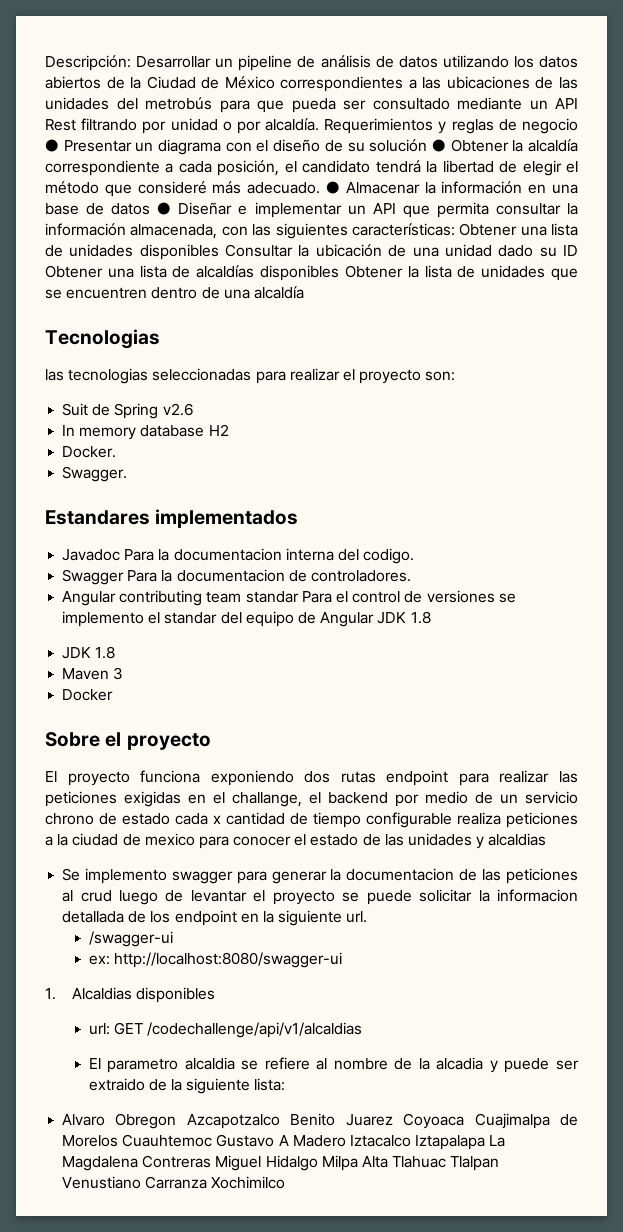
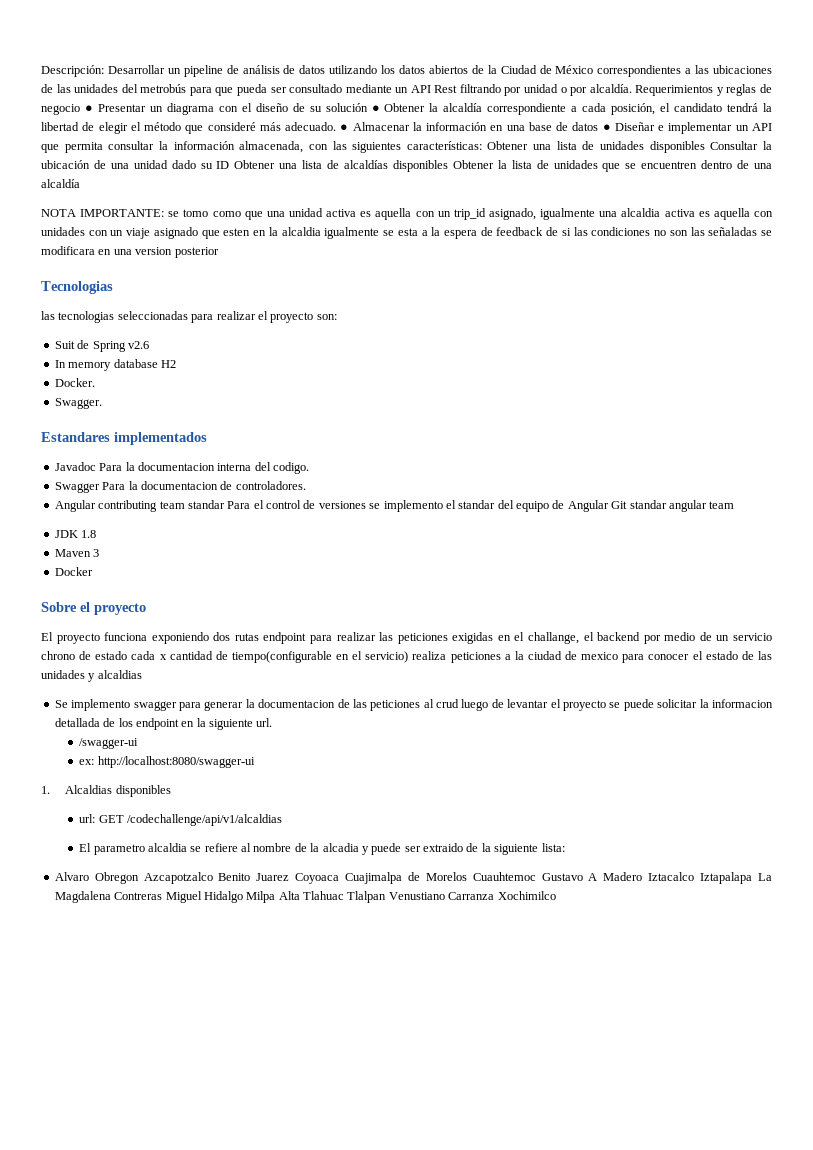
(304, 292) none -> [41,208,773,220] [41,227,773,239] [41,246,219,258] // NOTA IMPORTANTE: se tomo como que una unidad activa es aquella con un trip_id asignado, igualmente una alcaldia activa es aquella con unidades con un viaje asignado que esten en la alcaldia igualmente se esta a la espera de feedback de si las condiciones no son las señaladas se modificara en una version posterior
[377,611,431,624] JDK 1.8 -> [611,500,735,512] Git standar angular team
[313,812,452,828] tiempo configurable -> [231,651,409,663] tiempo(configurable en el servicio)

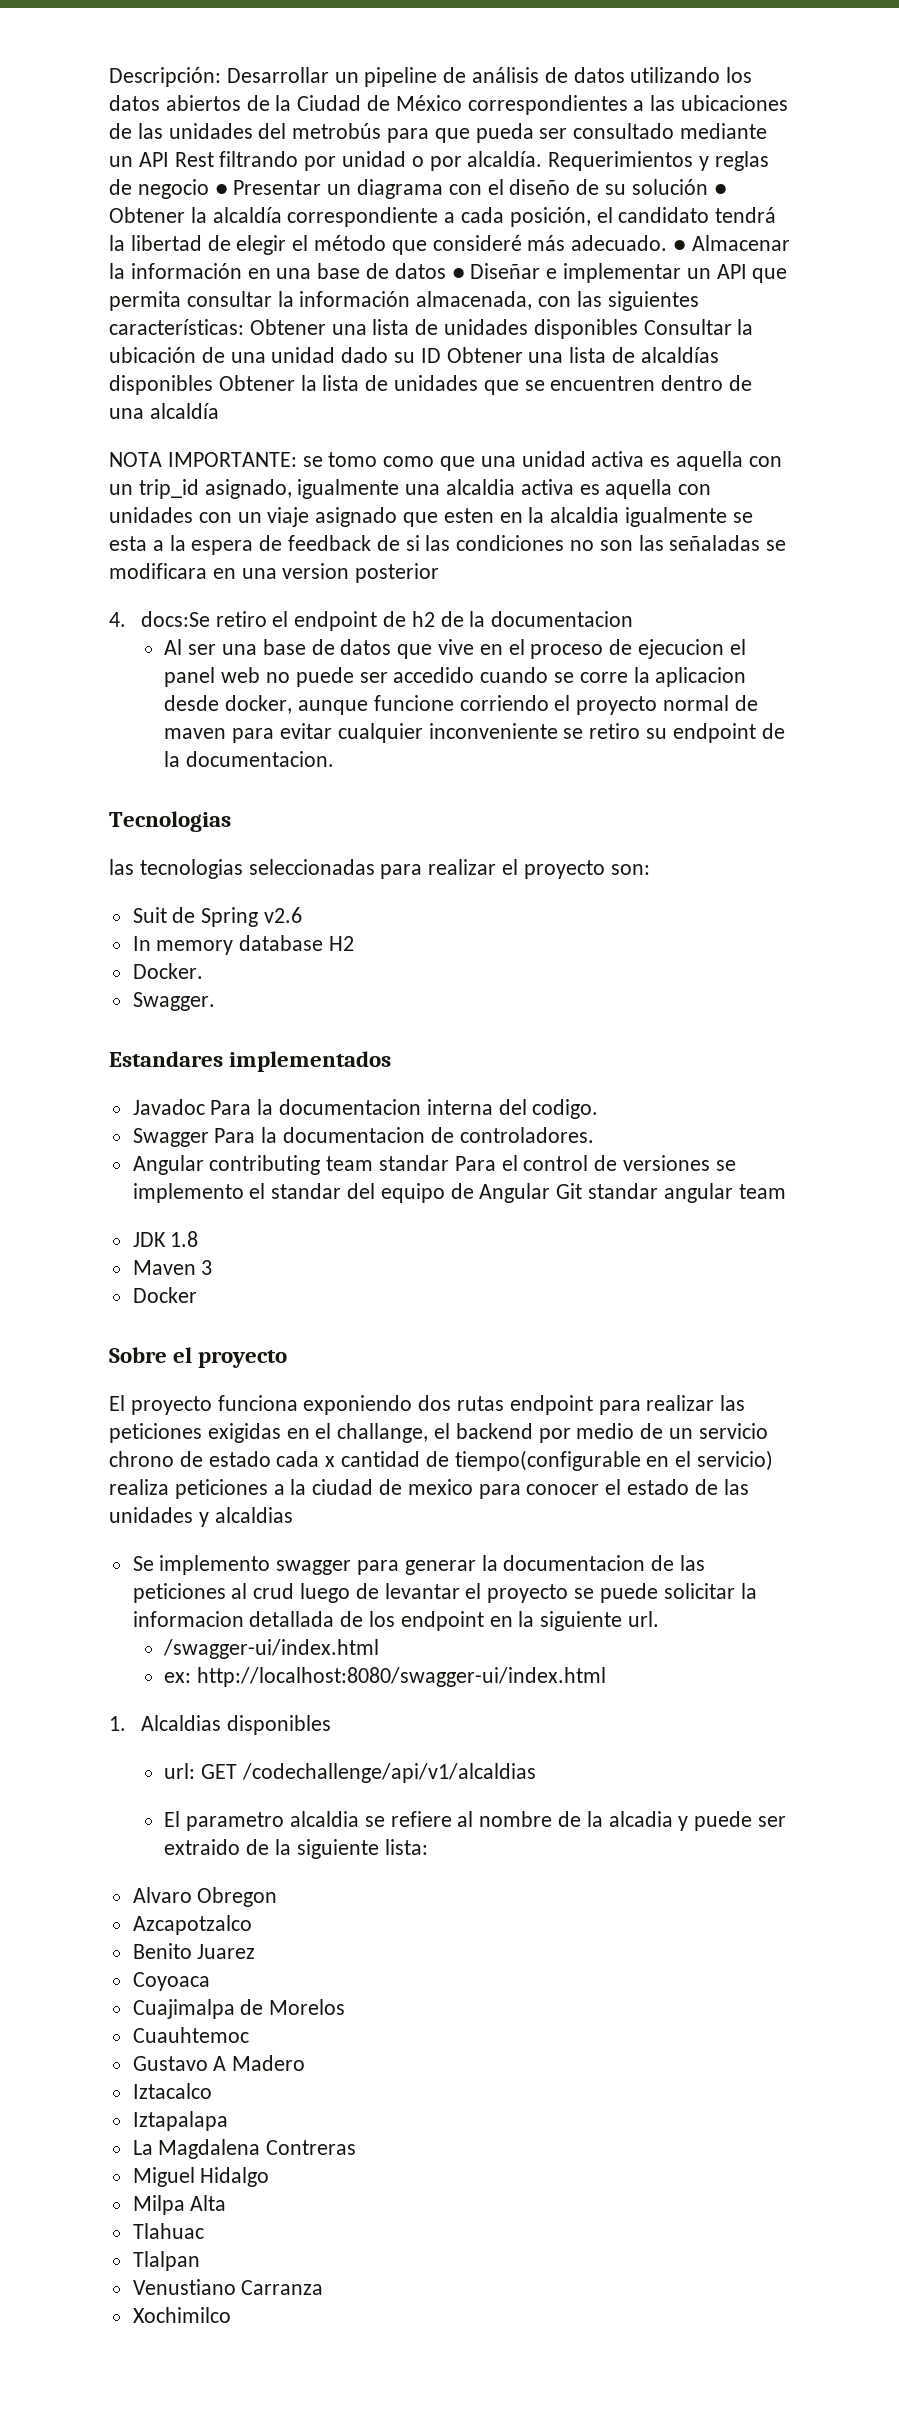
(219, 252) none -> [109,611,634,631] [164,639,746,659] [164,667,747,687] [164,695,758,715] [164,723,785,743] [164,751,335,767] // 4. docs:Se retiro el endpoint de h2 de la documentacion // Al ser una base de datos que vive en el proceso de ejecucion el panel web no puede ser accedido cuando se corre la aplicacion desde docker, aunque funcione corriendo el proyecto normal de maven para evitar cualquier inconveniente se retiro su endpoint de la documentacion.
[79,738,139,749] /swagger-ui -> [163,1639,380,1659] /swagger-ui/index.html
[97,756,255,768] http://localhost:8080/swagger-ui -> [197,1667,607,1687] http://localhost:8080/swagger-ui/index.html
(139, 878) none -> (278, 1897) //
(213, 878) none -> (252, 1925) //
(290, 877) none -> (256, 1951) //
(340, 878) none -> (210, 1981) //
(467, 876) none -> (346, 2007) //
(536, 876) none -> (249, 2035) //
(643, 876) none -> (306, 2063) //
(695, 876) none -> (212, 2091) //
(753, 878) none -> (228, 2121) //
(163, 896) none -> (357, 2147) //
(243, 897) none -> (270, 2177) //
(300, 895) none -> (227, 2203) //
(344, 895) none -> (204, 2231) //
(387, 897) none -> (200, 2261) //
(495, 896) none -> (324, 2287) //

